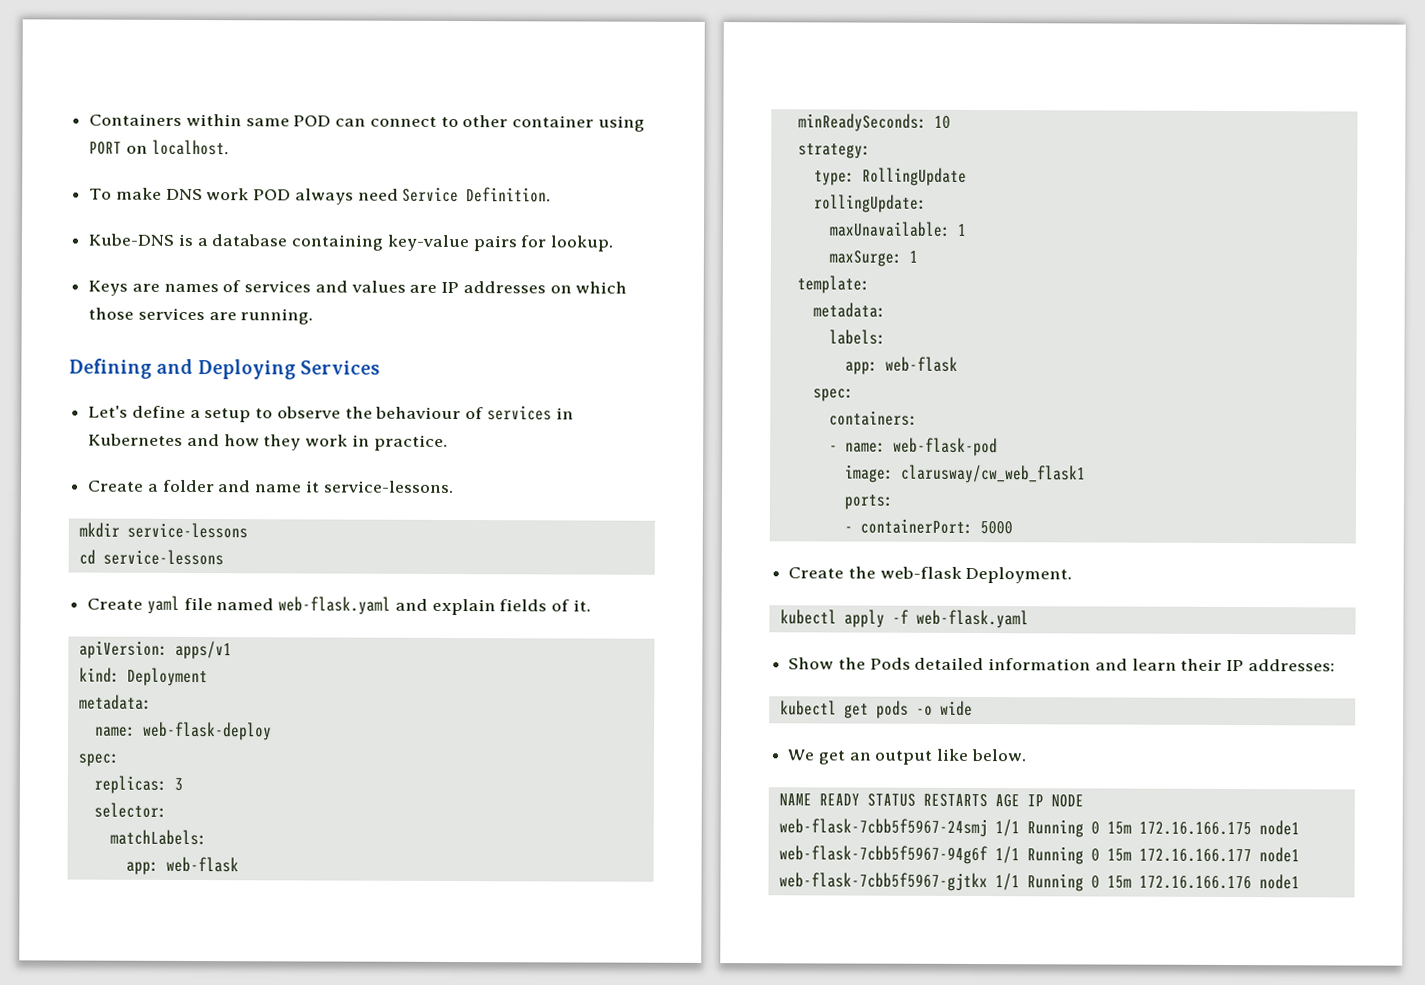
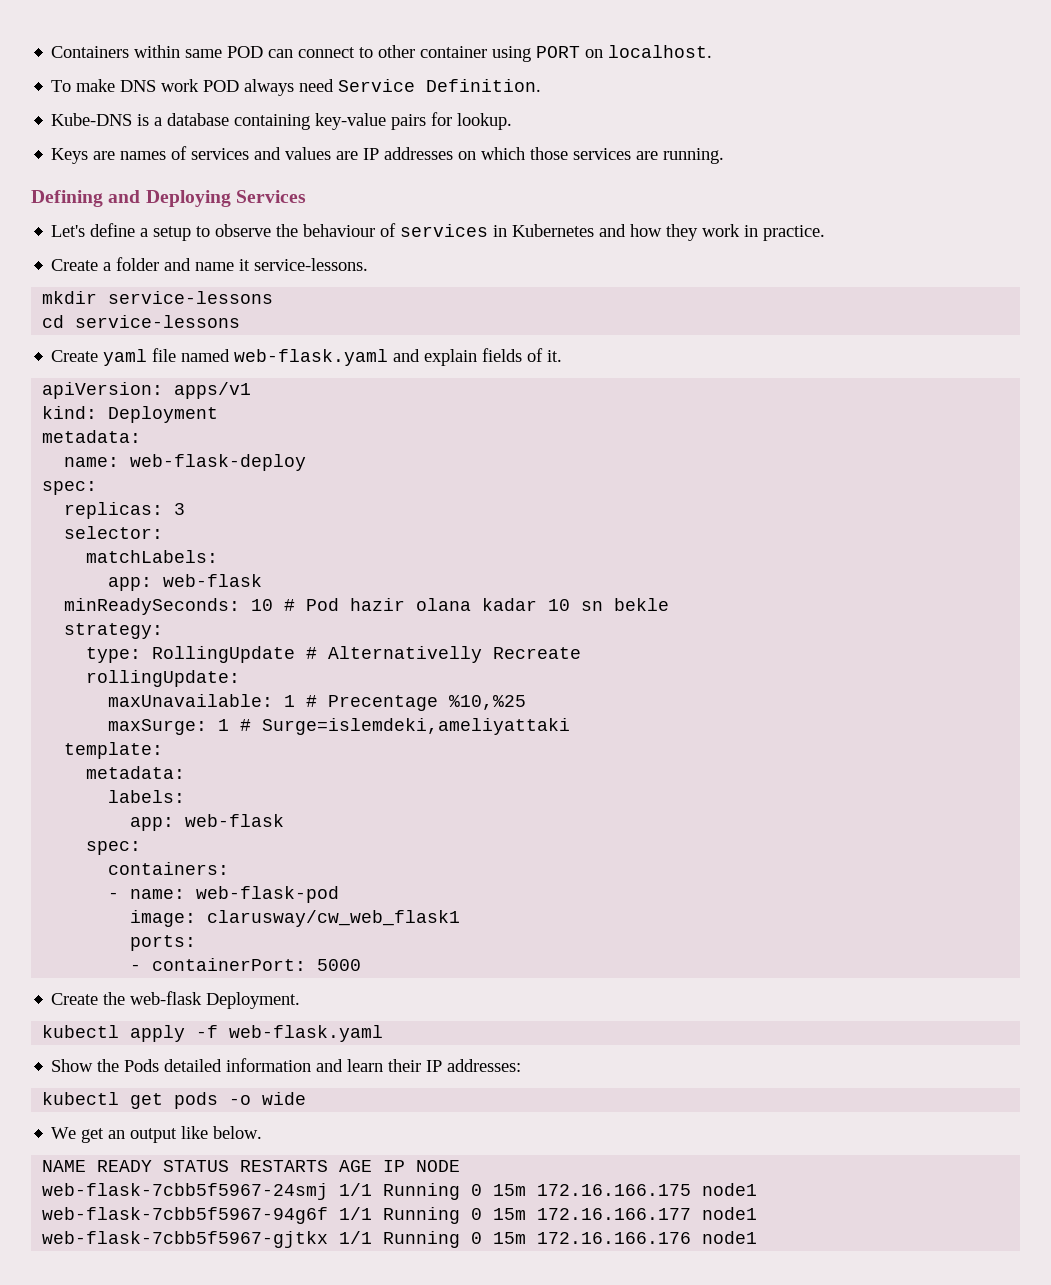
(951, 122) none -> [284,598,670,611] # Pod hazir olana kadar 10 sn bekle
(967, 176) none -> [306,646,582,663] # Alternativelly Recreate
(967, 229) none -> [306,695,527,711] # Precentage %10,%25
(918, 256) none -> [240,718,571,735] # Surge=islemdeki,ameliyattaki

